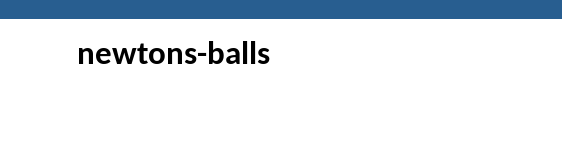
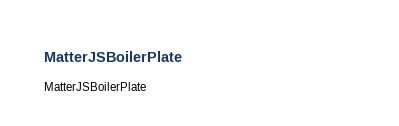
[77,41,270,64] newtons-balls -> [44,51,182,62] [44,82,146,91] MatterJSBoilerPlate // MatterJSBoilerPlate

